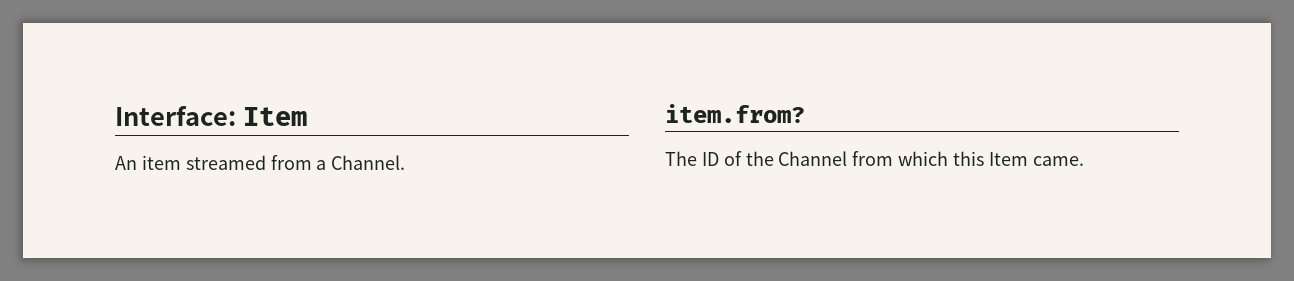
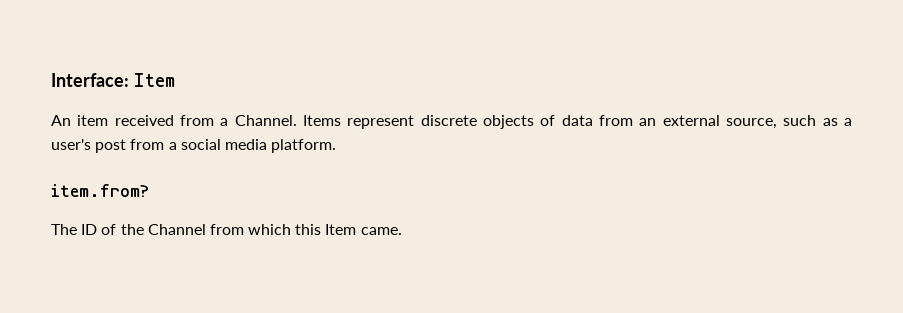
[185,155,266,170] streamed -> [114,115,174,126] received
(406, 162) none -> [303,115,853,129] [51,139,337,153] Items represent discrete objects of data from an external source, such as a user's post from a social media platform.

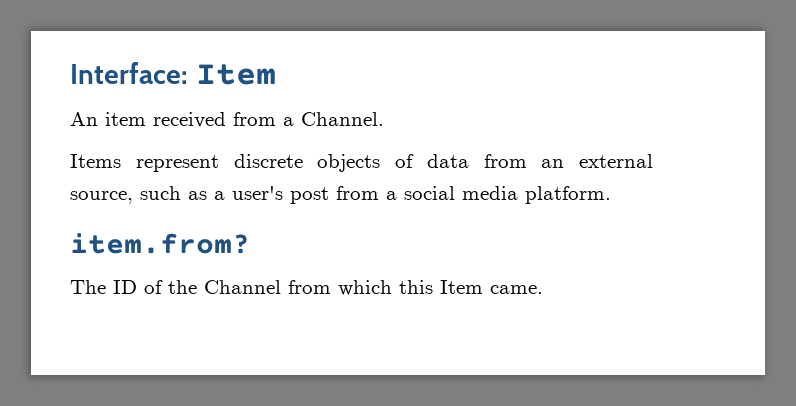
(297, 120) none -> (384, 119) //

